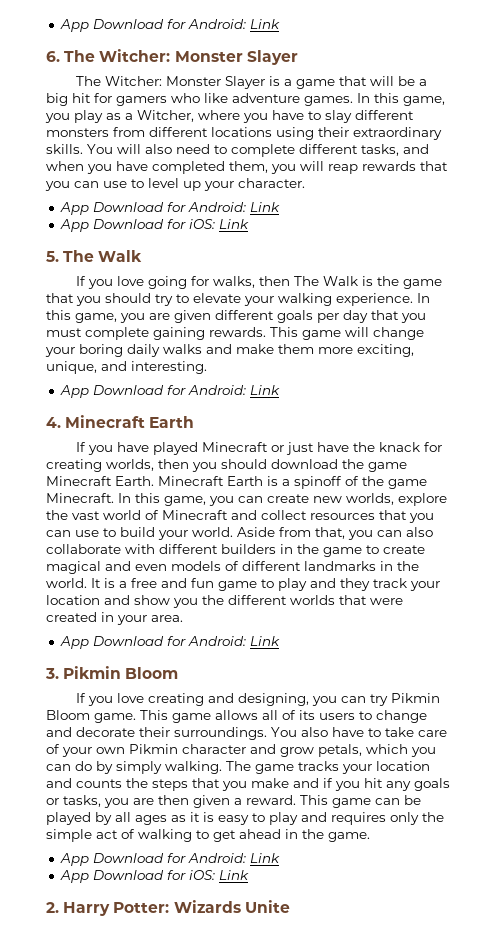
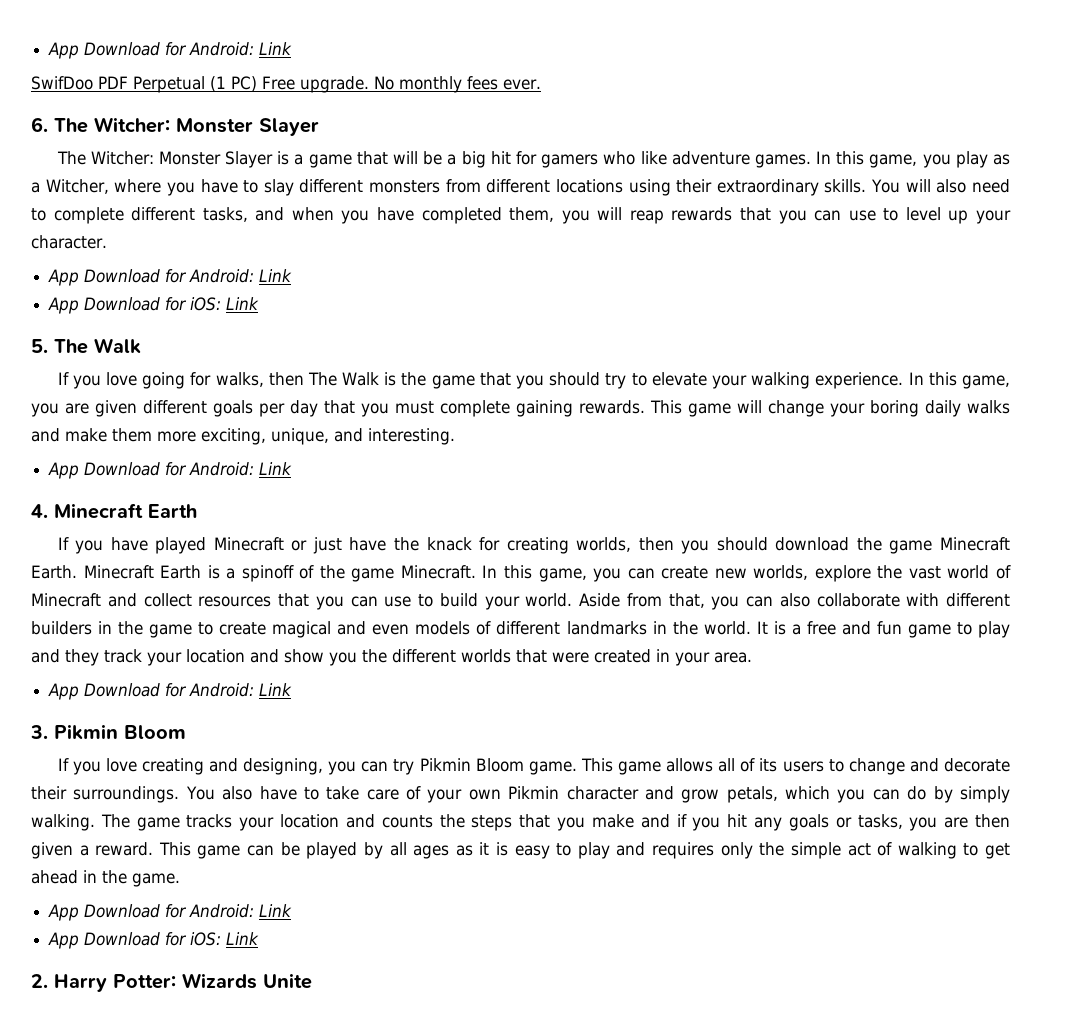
[59,19,280,32] App Download for Android: Link -> [48,42,293,59] [31,76,541,93] App Download for Android: Link // SwifDoo PDF Perpetual (1 PC) Free upgrade. No monthly fees ever.

